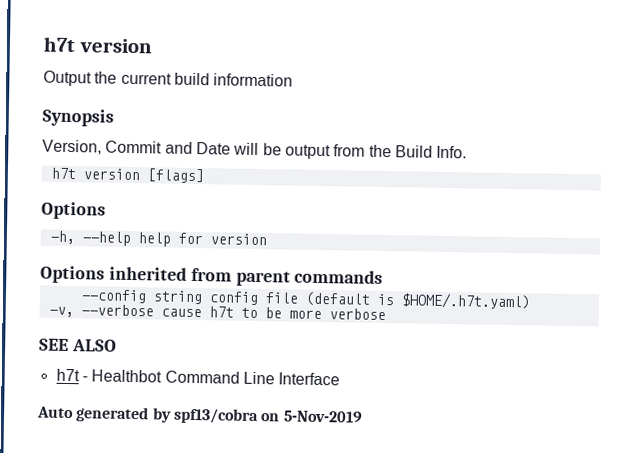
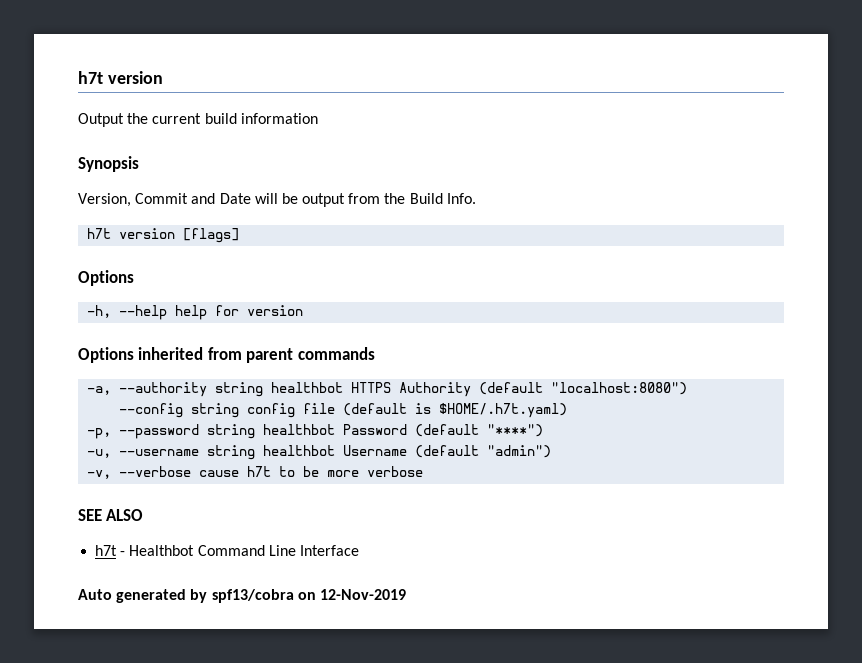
(384, 277) none -> [87,382,688,397] // -a, --authority string healthbot HTTPS Authority (default "localhost:8080")
(531, 301) none -> [87,424,544,439] [87,445,552,460] // -p, --password string healthbot Password (default "****") // -u, --username string healthbot Username (default "admin")
[282,410,363,423] 5-Nov-2019 -> [319,589,406,600] 12-Nov-2019

